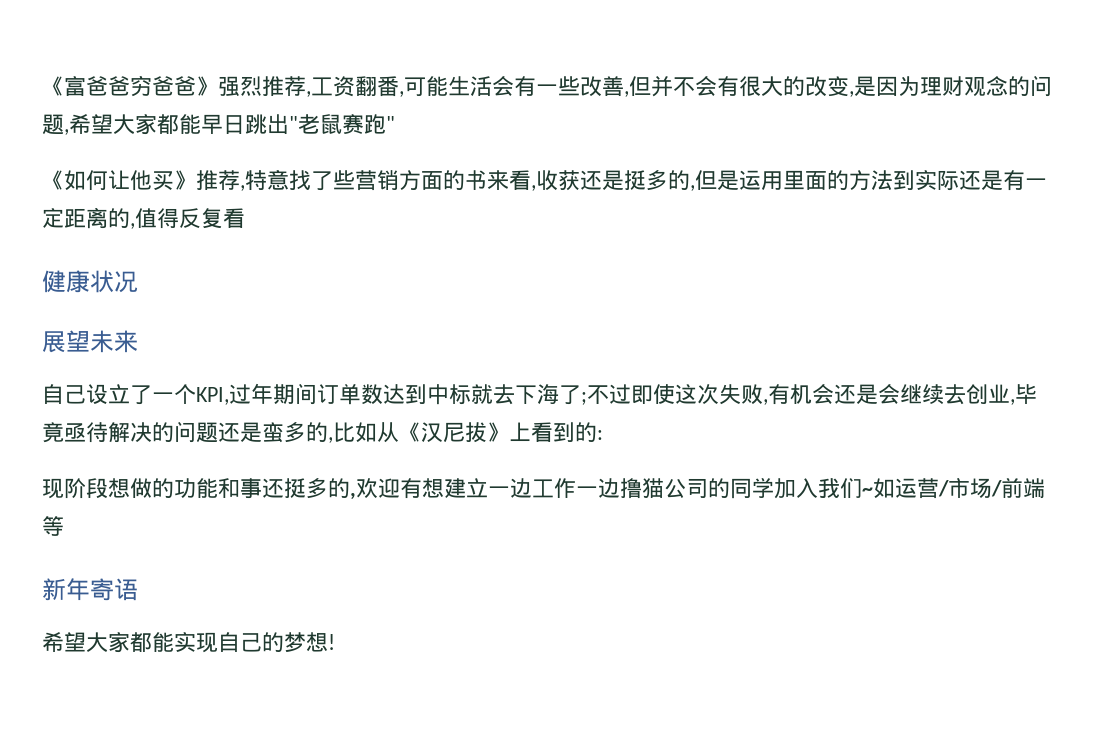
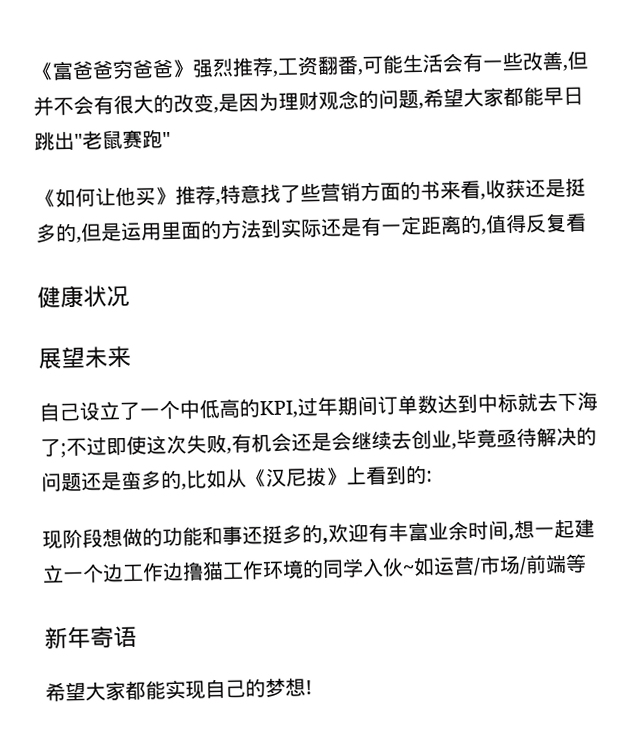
(196, 394) none -> [179,398,260,419] 中低高的
[422,478,862,499] 想建立一边工作一边撸猫公司的同学加入我们 -> [388,518,595,543] [42,557,404,584] 丰富业余时间,想一起建立一个边工作边撸猫工作环境的同学入伙

